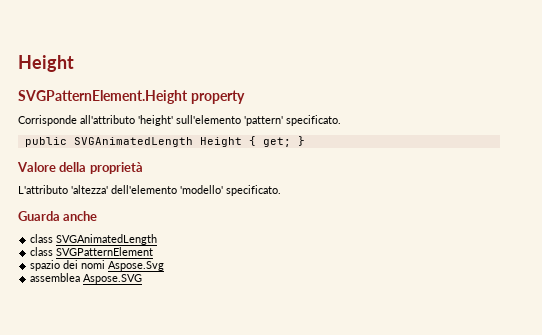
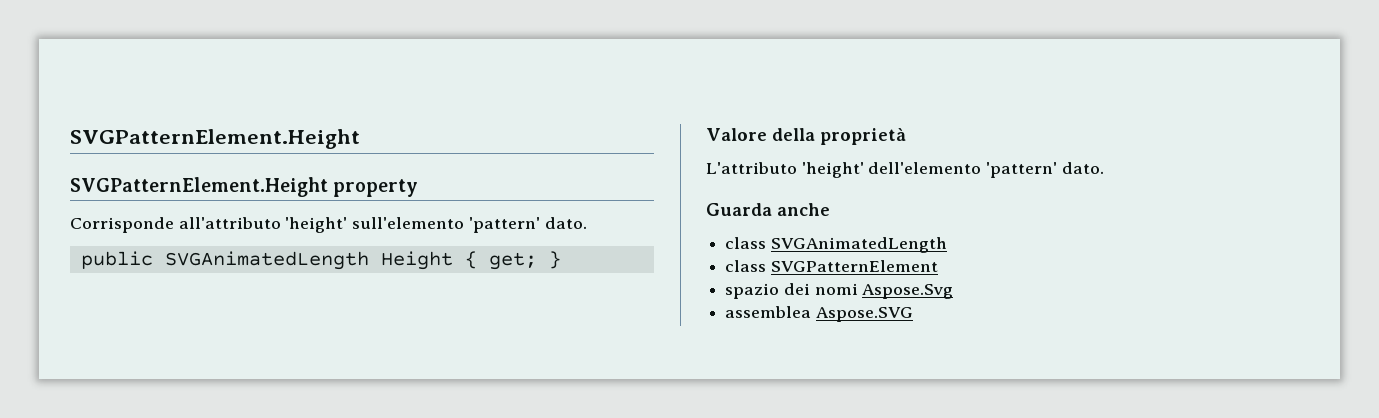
[18,55,74,72] Height -> [70,129,360,149] SVGPatternElement.Height
[286,115,341,126] specificato. -> [544,217,587,229] dato.
[71,185,281,196] 'altezza' dell'elemento 'modello' specificato. -> [801,162,1104,178] 'height' dell'elemento 'pattern' dato.

